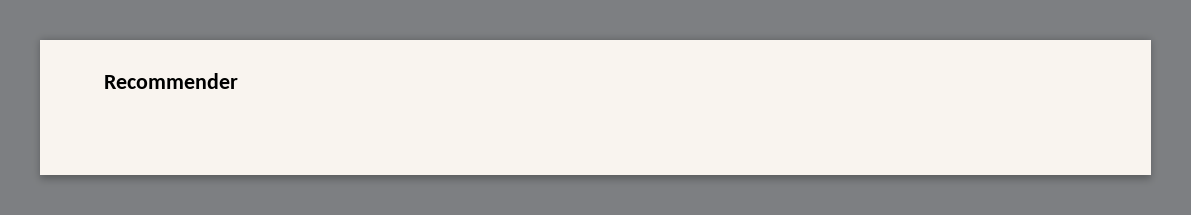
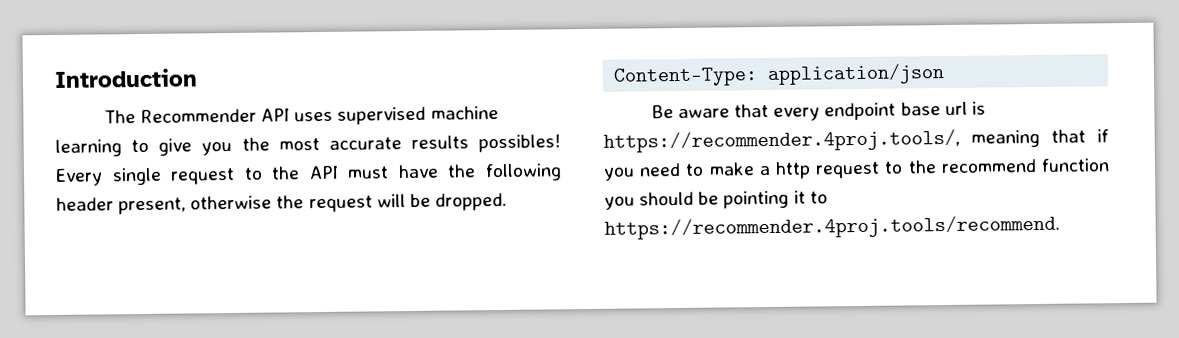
[104,73,238,89] Recommender -> [54,68,198,88] [103,106,499,125] [55,134,561,157] [55,163,562,186] [56,192,507,215] [613,63,946,87] [651,101,986,121] [603,128,1109,153] [603,158,1110,181] [604,190,828,210] [604,214,1060,240] Introduction // The Recommender API uses supervised machine learning to give you the most accurate results possibles! Every single request to the API must have the following header present, otherwise the request will be dropped. // Content-Type: application/json // Be aware that every endpoint base url is https://recommender.4proj.tools/, meaning that if you need to make a http request to the recommend function you should be pointing it to https://recommender.4proj.tools/recommend.

